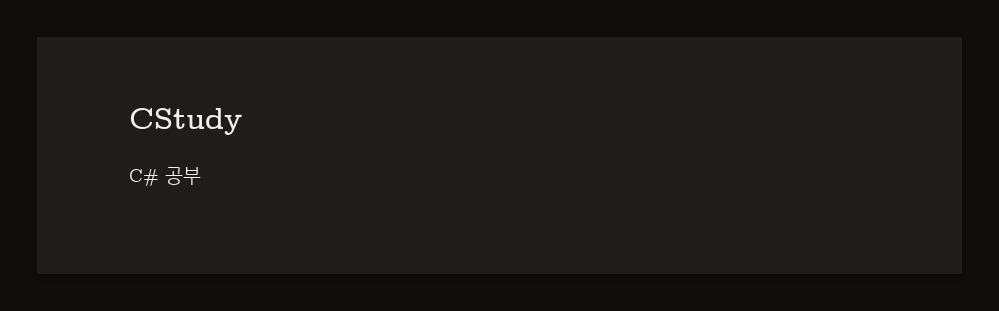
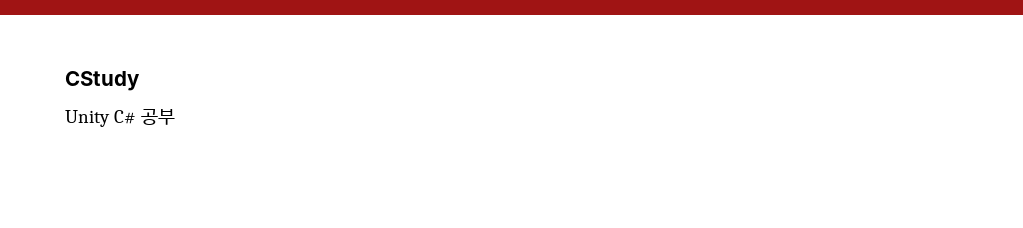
(242, 121) none -> [65,110,110,127] Unity

